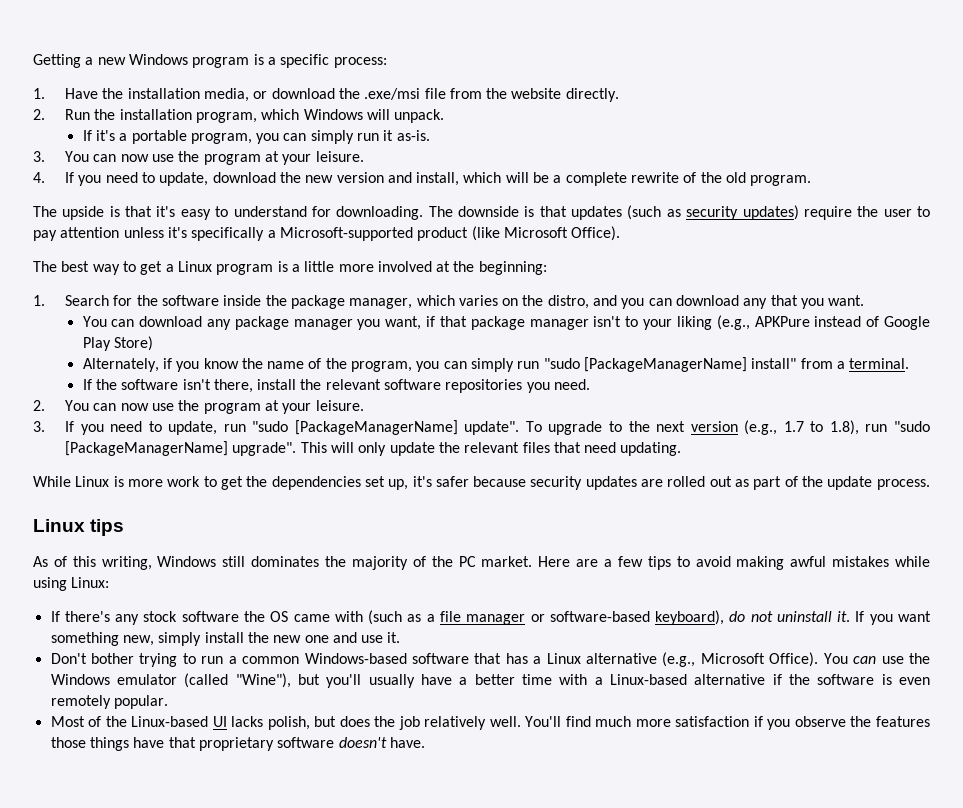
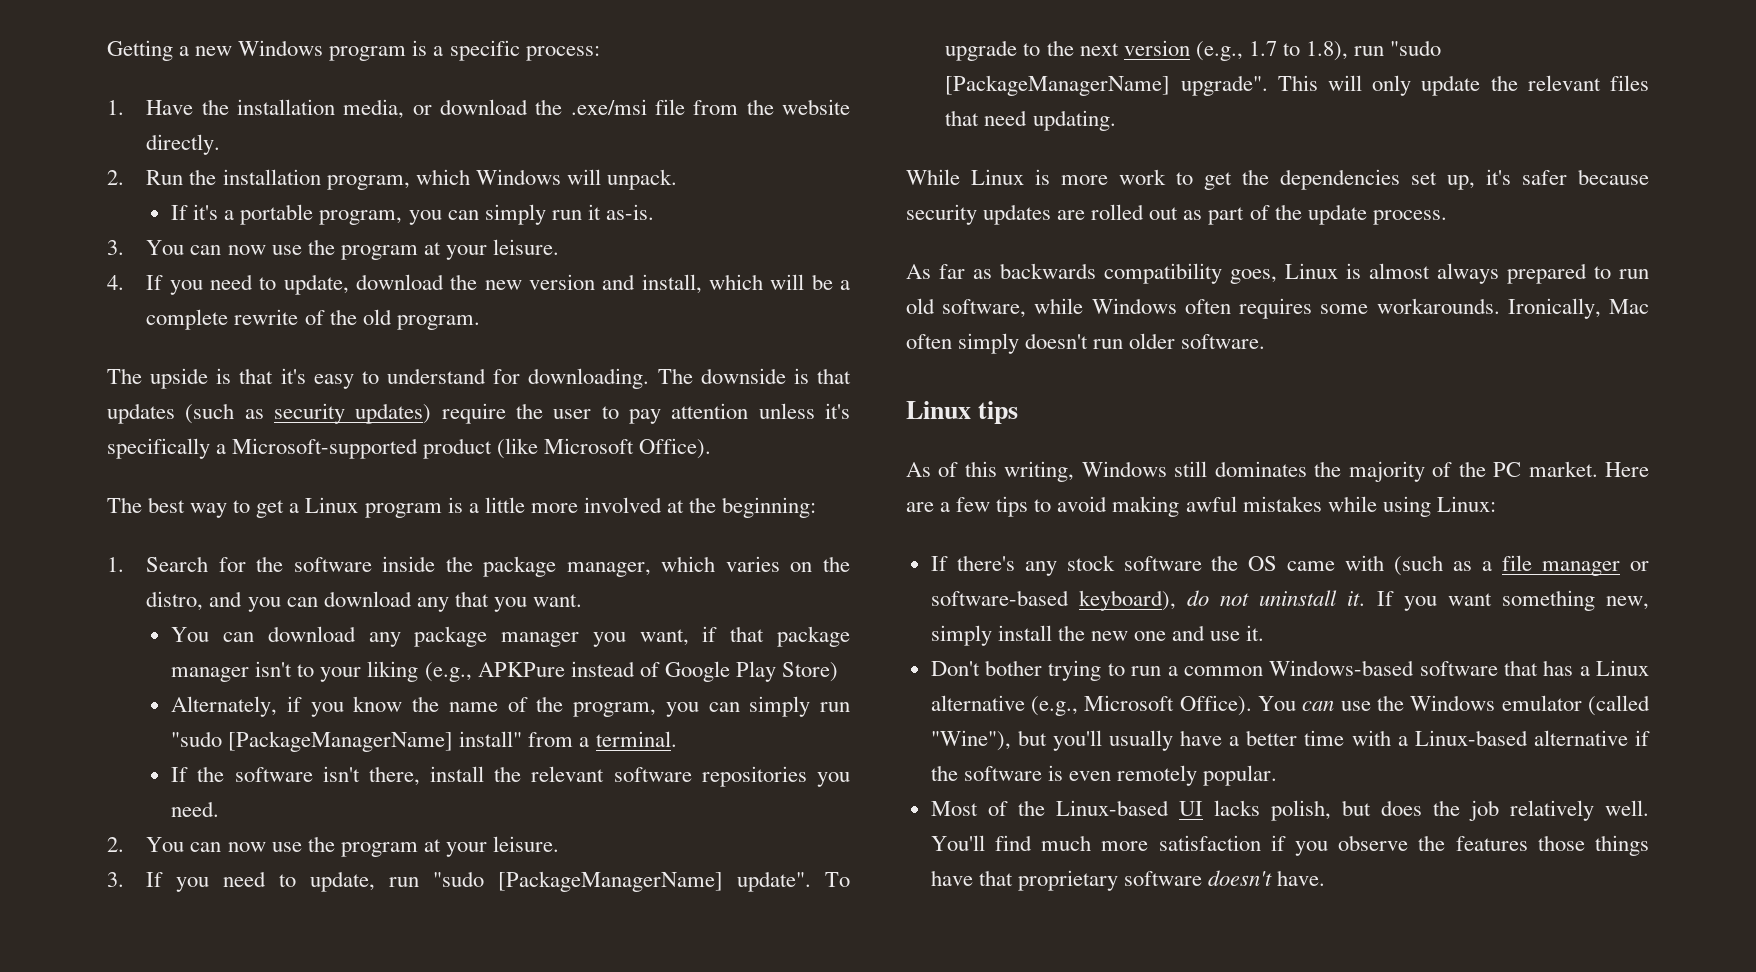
(930, 484) none -> [906,263,1649,284] [906,298,1649,319] [906,333,1266,354] // As far as backwards compatibility goes, Linux is almost always prepared to run old software, while Windows often requires some workarounds. Ironically, Mac often simply doesn't run older software.

